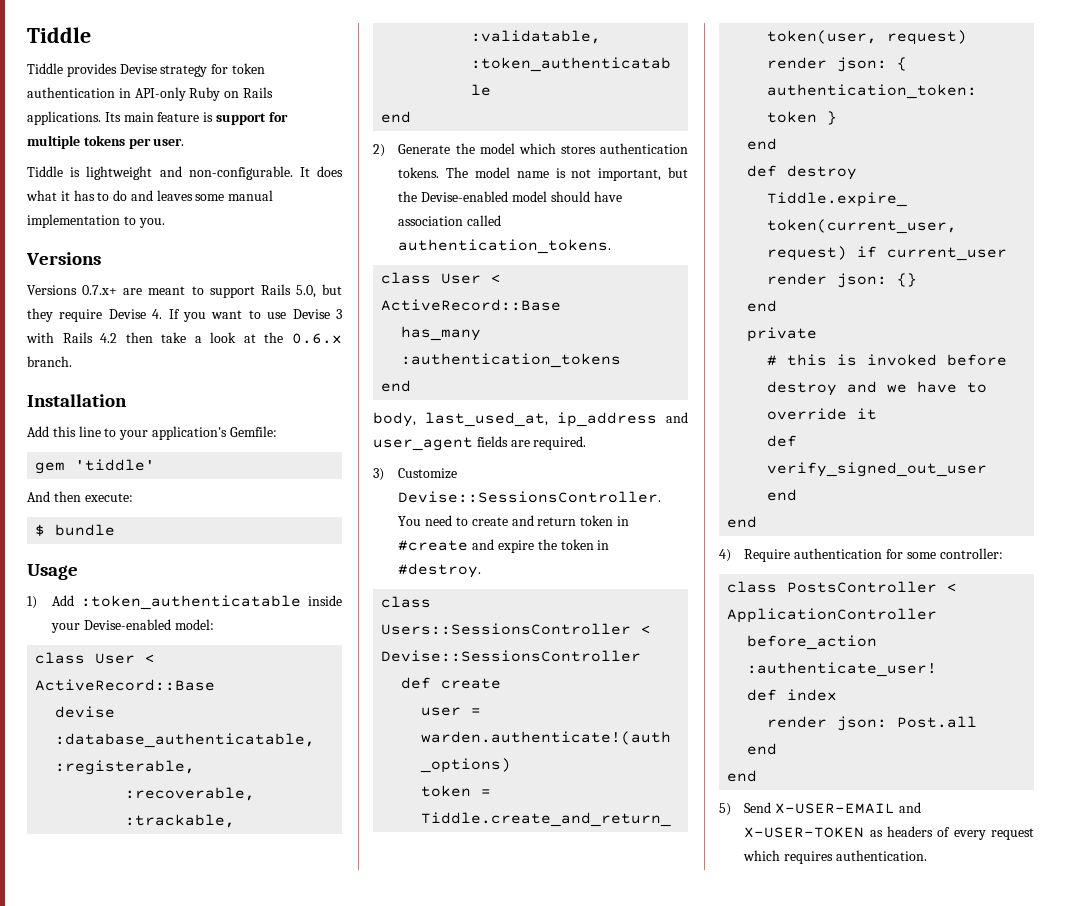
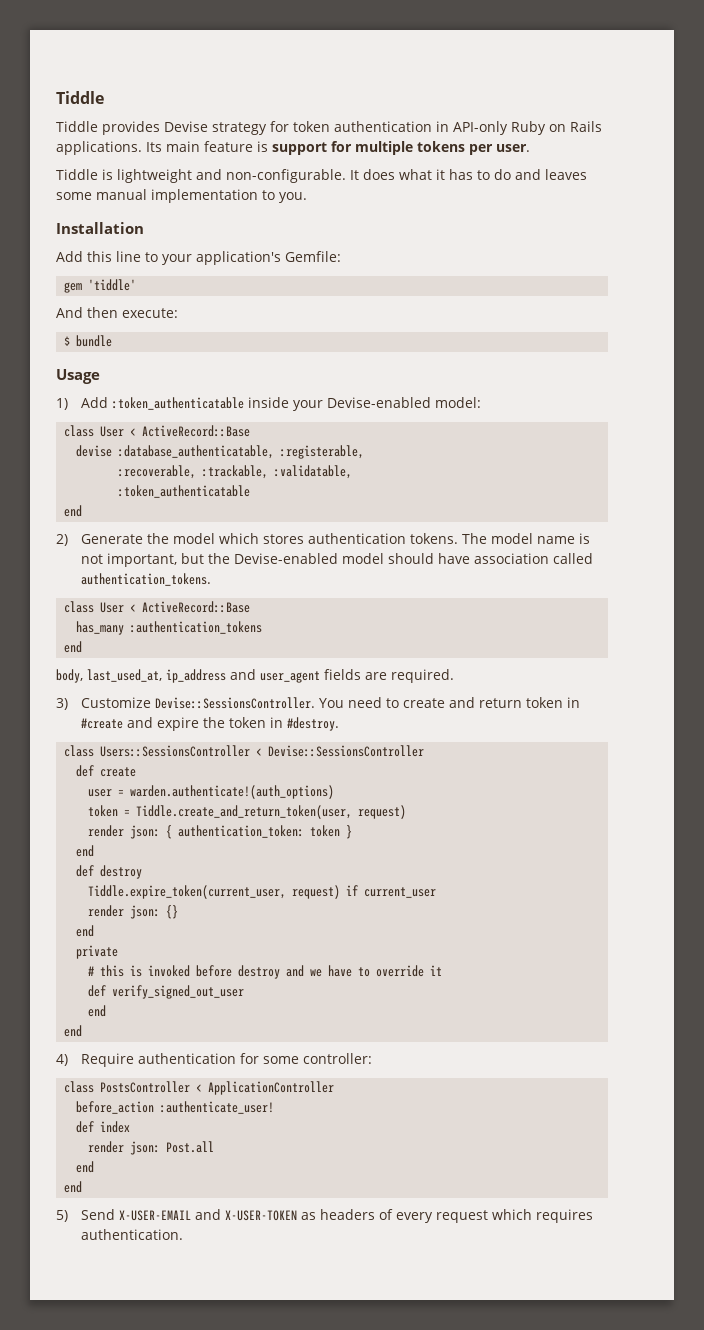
[26,252,101,265] [27,284,342,298] [27,308,342,322] [26,332,342,344] [27,356,72,367] // Versions // Versions 0.7.x+ are meant to support Rails 5.0, but they require Devise 4. If you want to use Devise 3 with Rails 4.2 then take a look at the 0.6.x branch. -> (307, 197) none

